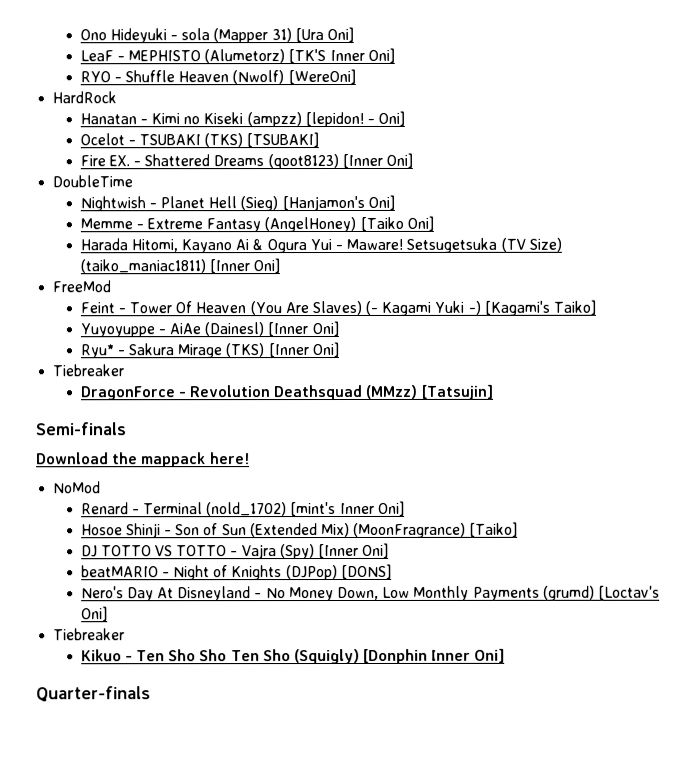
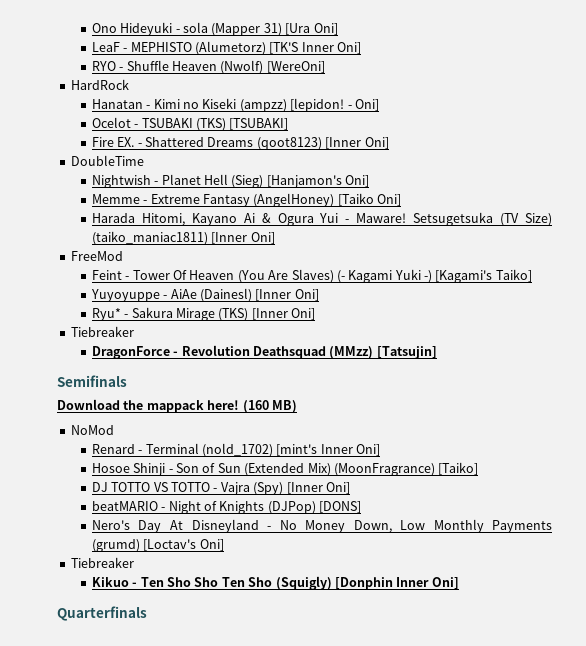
[36,422,127,436] Semi-finals -> [57,375,127,387] Semifinals
(250, 458) none -> [242,400,297,413] (160 MB)
[36,686,151,703] Quarter-finals -> [57,606,147,621] Quarterfinals

